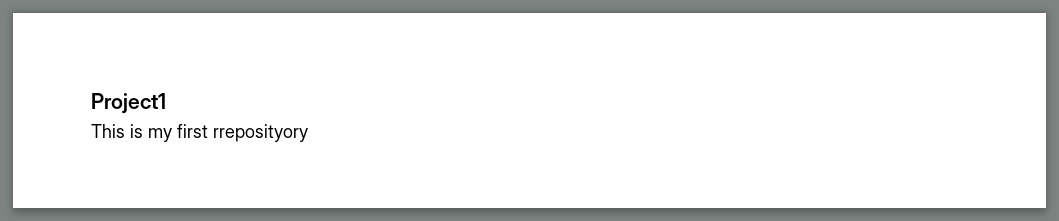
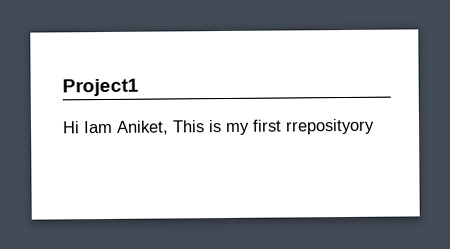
(166, 103) none -> [62,120,169,135] Hi Iam Aniket,

